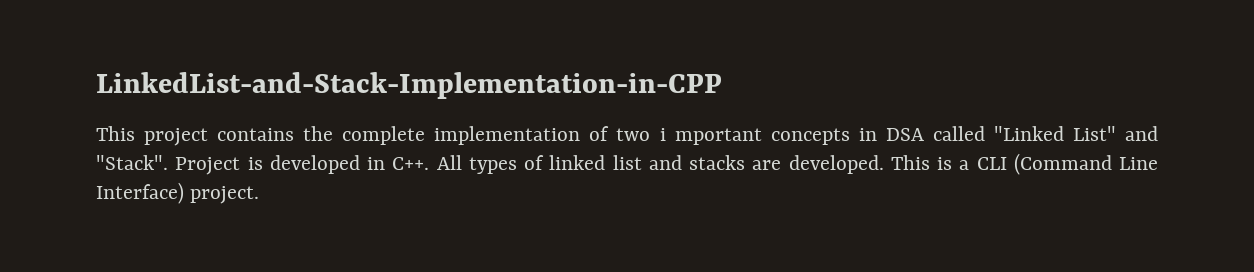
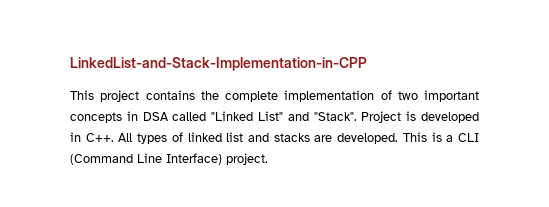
[659,128,762,145] i mportant -> [424,90,479,102] important

